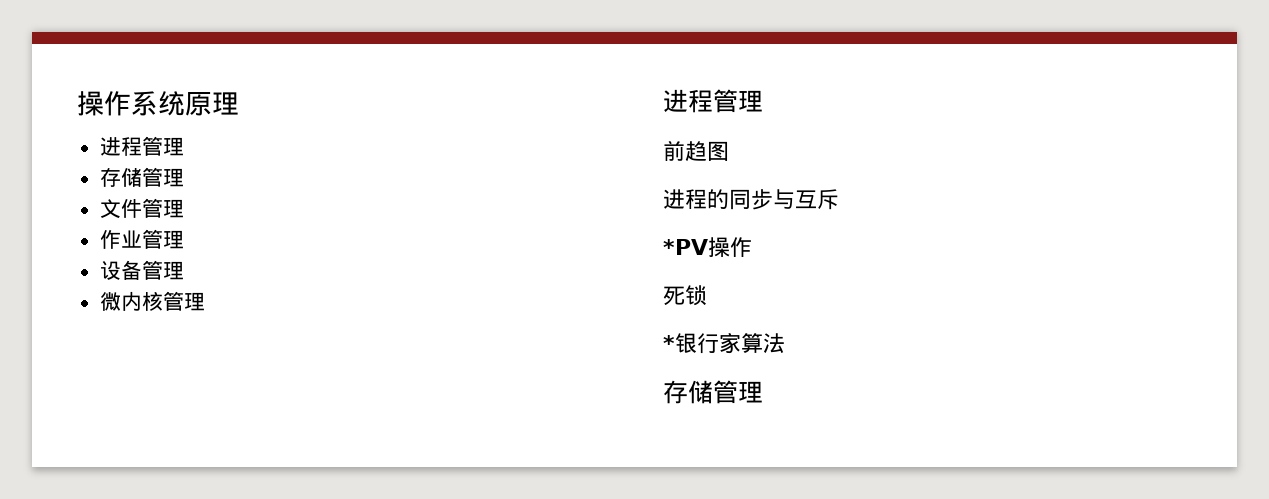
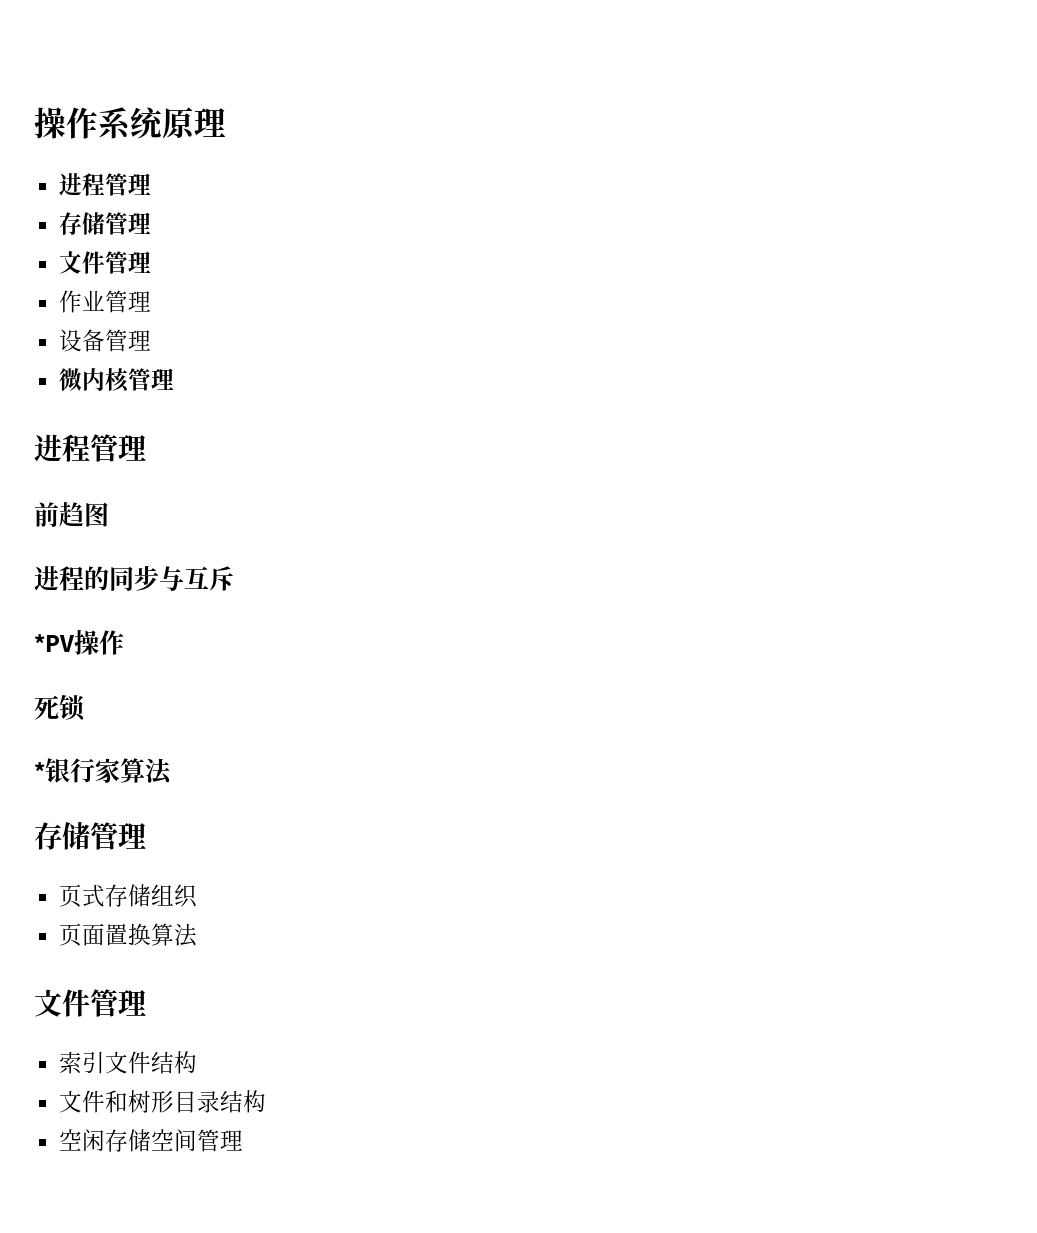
(763, 392) none -> [58,884,198,908] [58,923,197,947] [34,989,146,1017] [58,1051,197,1074] [58,1090,266,1113] [58,1129,243,1152] // 页式存储组织 // 页面置换算法 // 文件管理 // 索引文件结构 // 文件和树形目录结构 // 空闲存储空间管理

